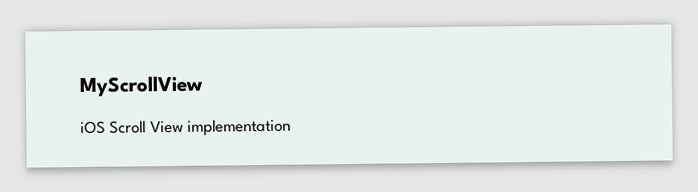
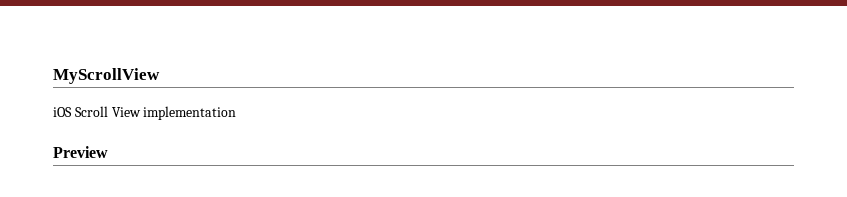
(292, 127) none -> [53,146,108,158] // Preview

